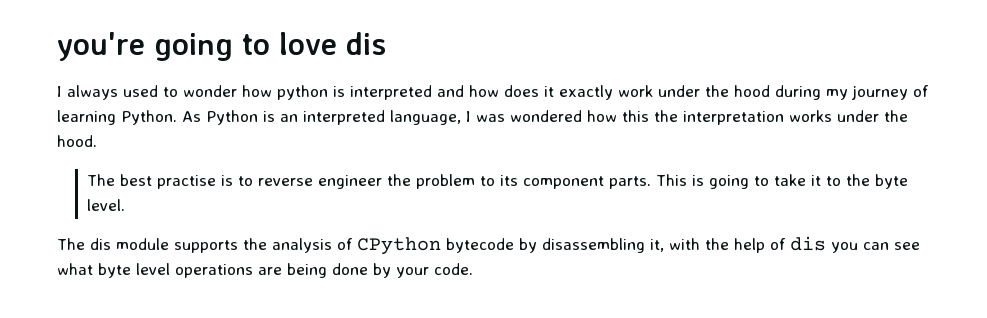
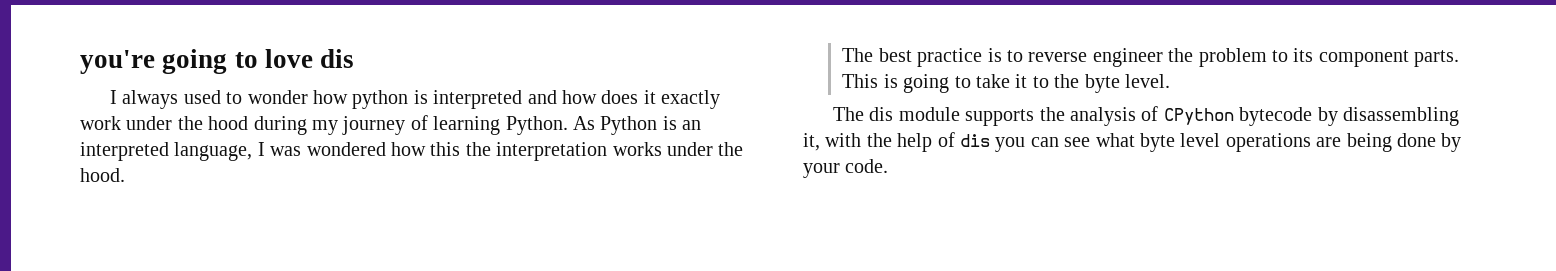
[157,175,217,189] practise -> [917,48,983,67] practice

